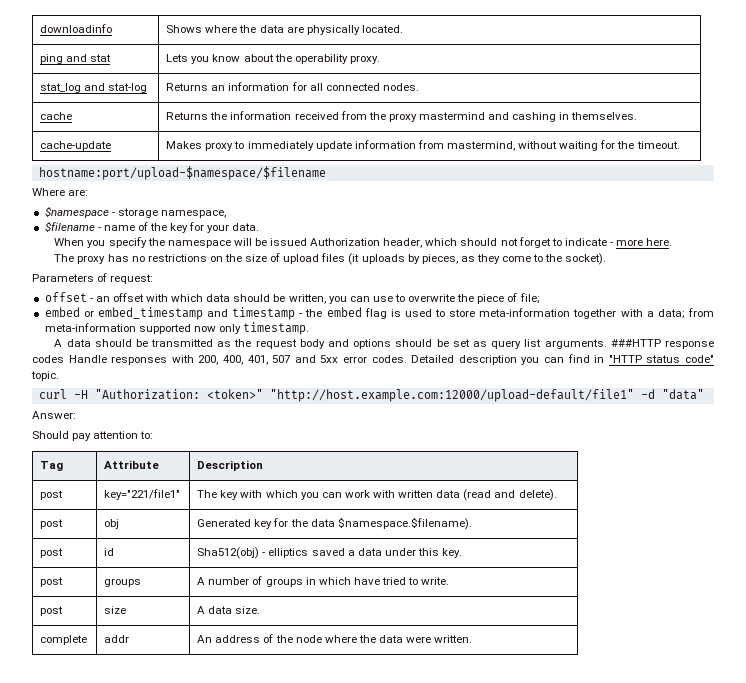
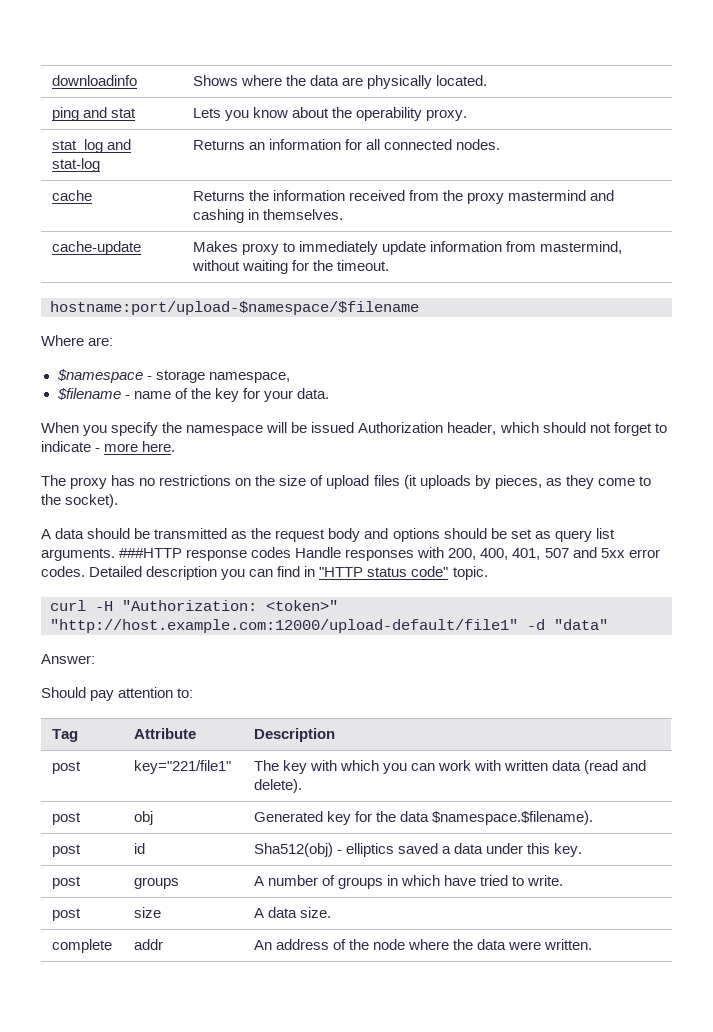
[32,273,154,284] [44,292,540,304] [44,307,714,320] [44,322,310,335] // Parameters of request: // offset - an offset with which data should be written, you can use to overwrite the piece of file; // embed or embed_timestamp and timestamp - the embed flag is used to store meta-information together with a data; from meta-information supported now only timestamp. -> (119, 501) none

